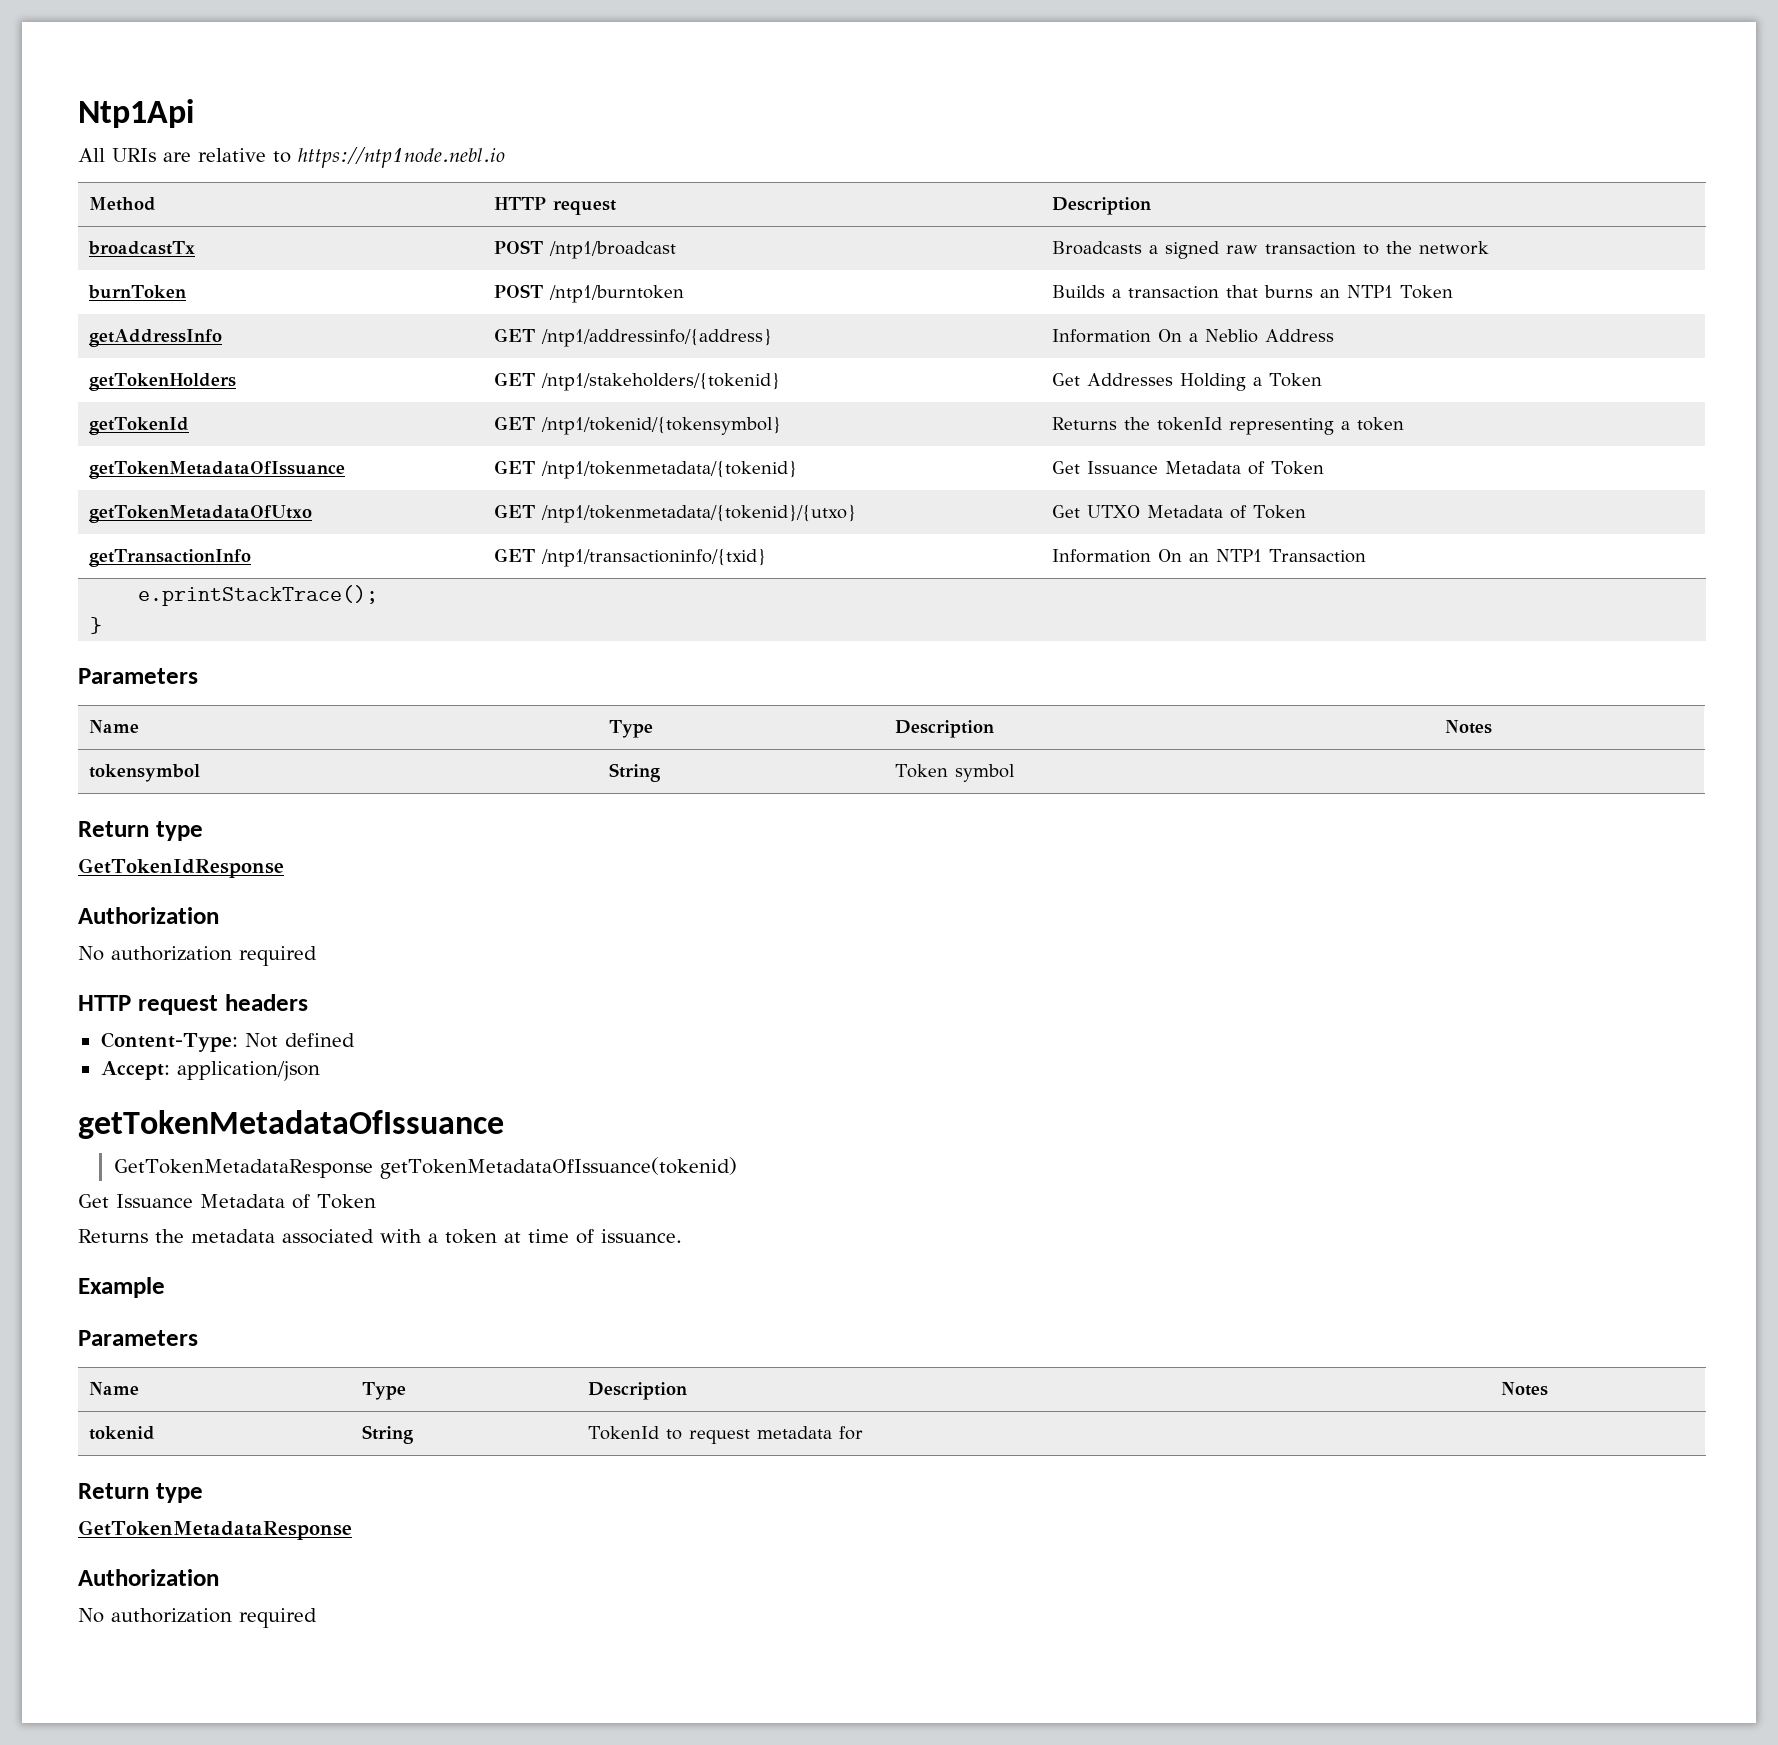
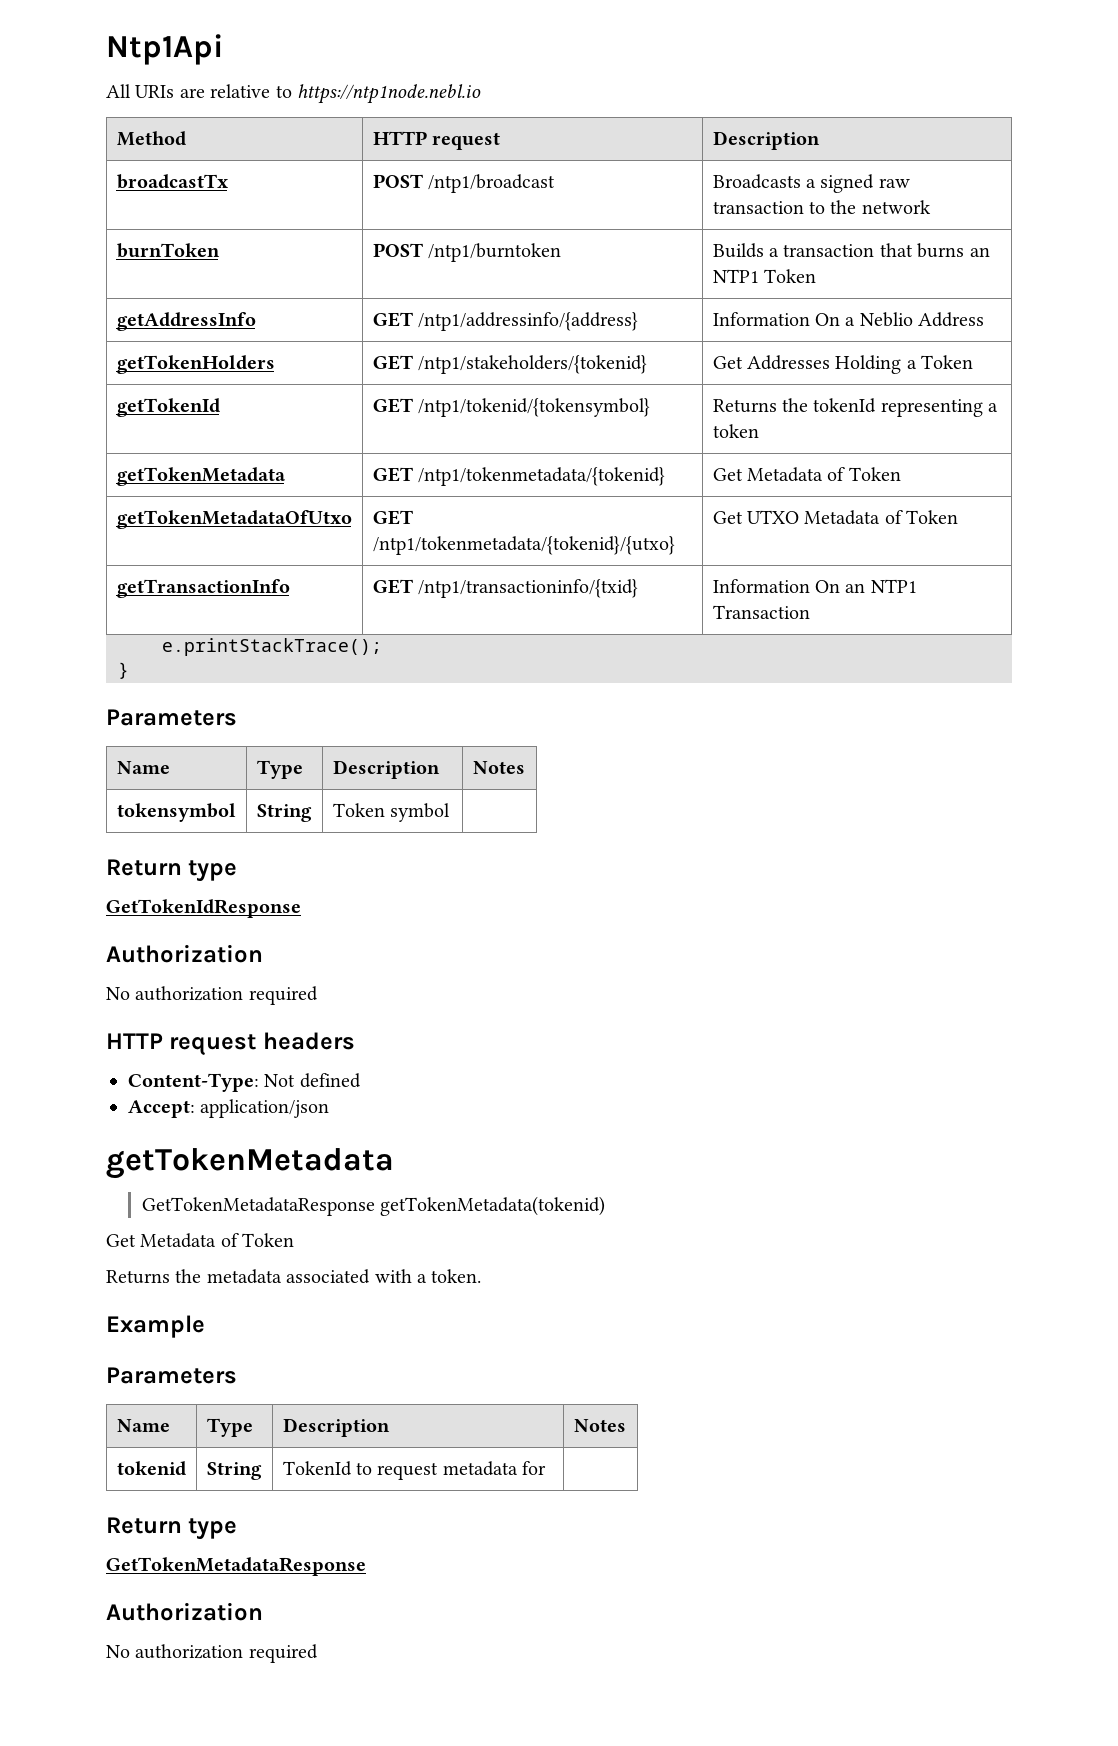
[88,461,345,479] getTokenMetadataOfIssuance -> [116,467,286,486] getTokenMetadata
[1086,461,1158,474] Issuance -> (743, 474) none
[78,1110,504,1139] [113,1157,737,1179] [78,1194,193,1208] getTokenMetadataOfIssuance // GetTokenMetadataResponse getTokenMetadataOfIssuance(tokenid) // Get Issuance -> [106,1148,394,1179] [141,1196,606,1216] [106,1234,136,1247] getTokenMetadata // GetTokenMetadataResponse getTokenMetadata(tokenid) // Get
[445,1229,682,1244] token at time of issuance. -> [431,1269,482,1283] token.

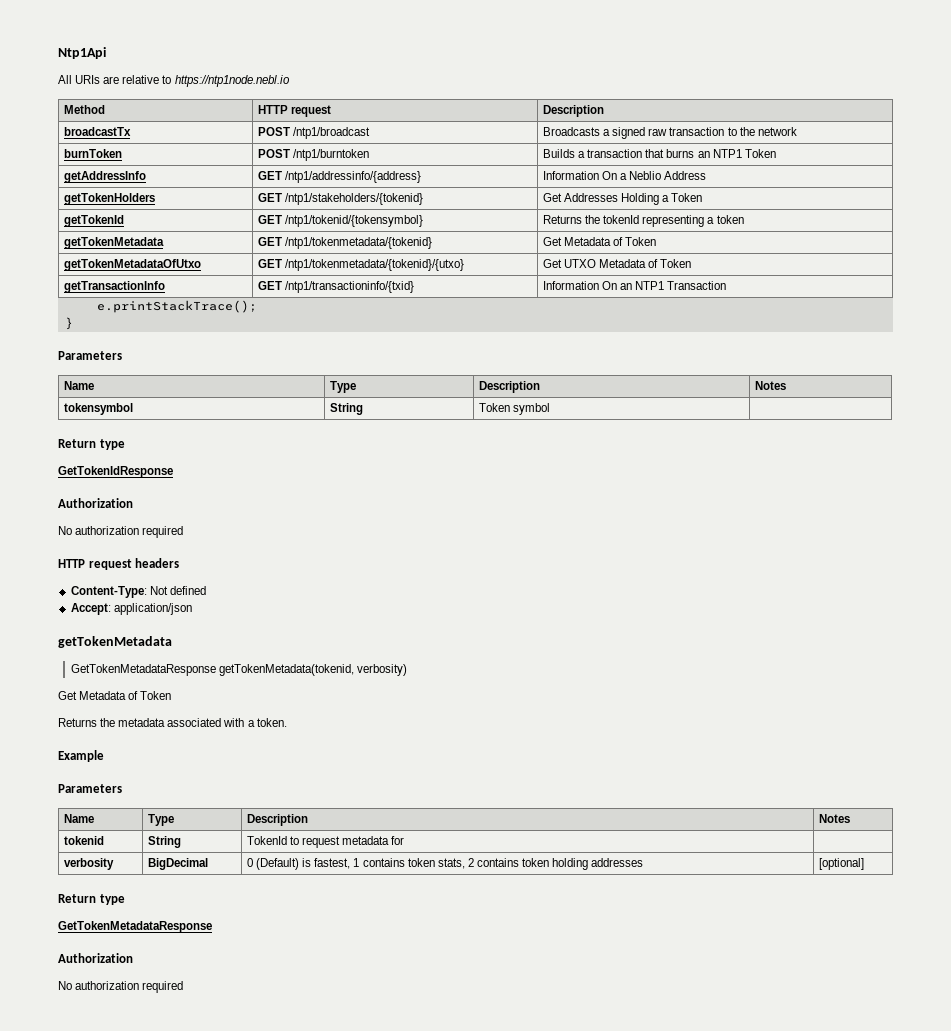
[380,1196,606,1216] getTokenMetadata(tokenid) -> [218,664,407,676] getTokenMetadata(tokenid, verbosity)
(547, 1468) none -> [64,858,115,870] [148,858,209,870] [247,858,644,870] [819,858,865,870] // verbosity | BigDecimal | 0 (Default) is fastest, 1 contains token stats, 2 contains token holding addresses | [optional]

